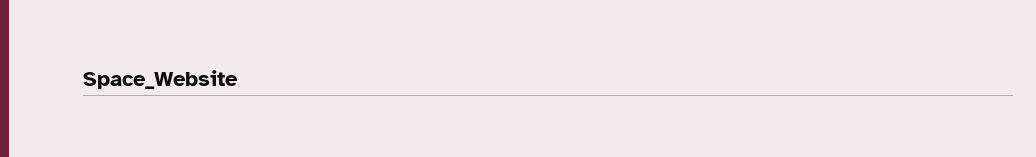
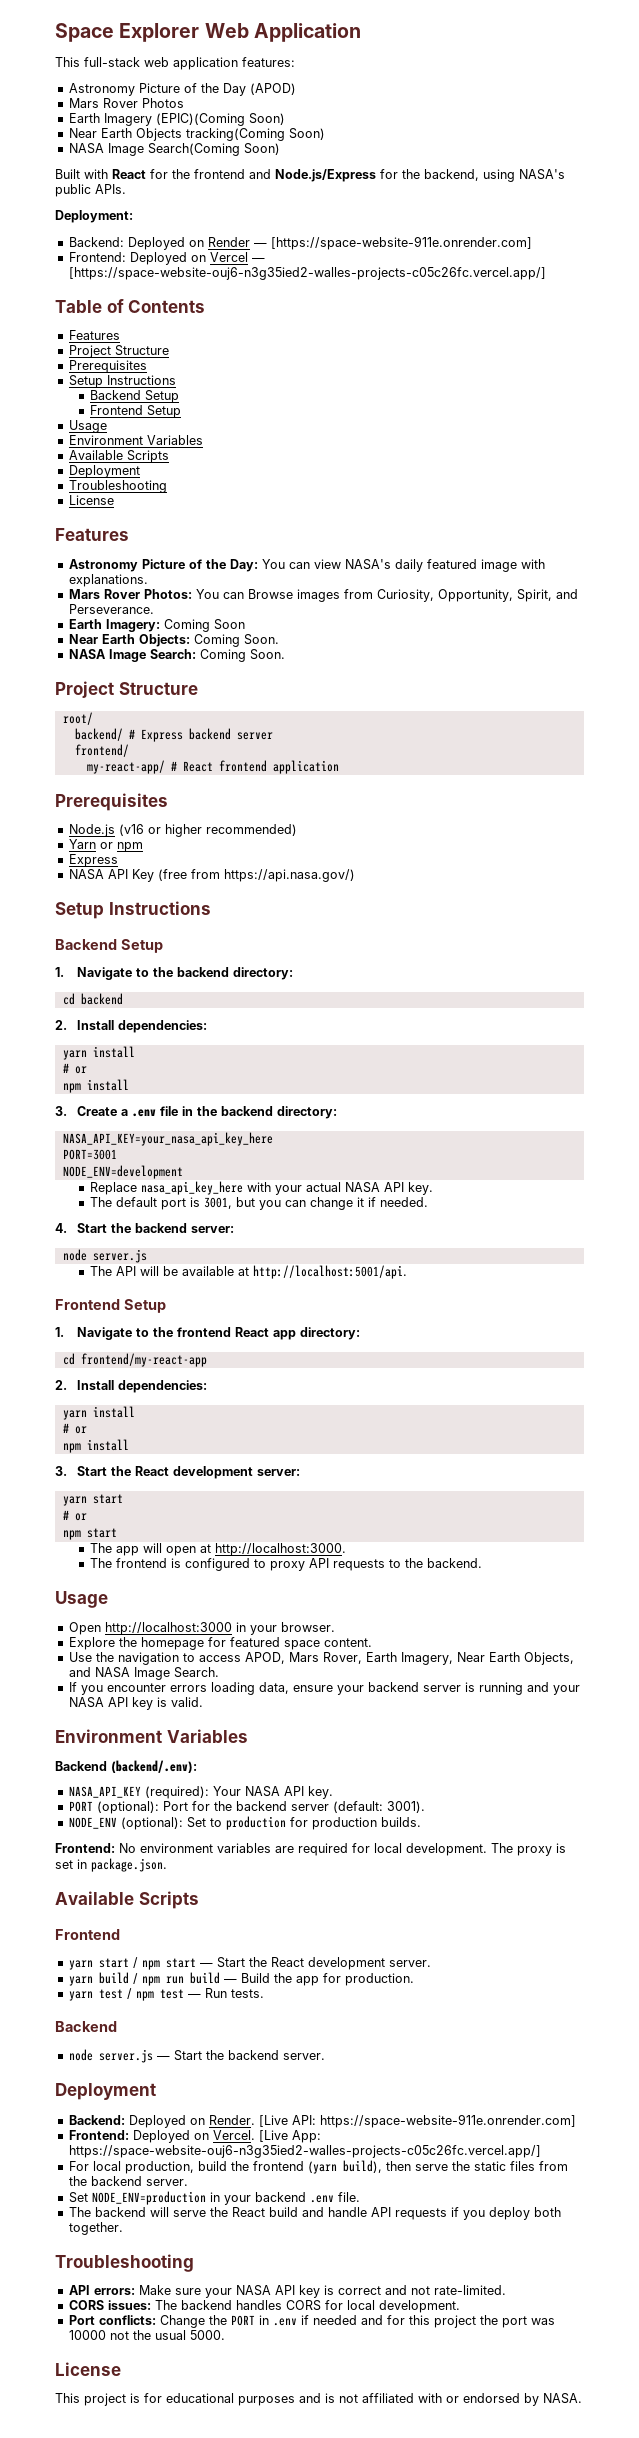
[83,70,238,89] Space_Website -> [55,23,361,42] [55,57,295,70] [68,83,296,96] [68,98,184,108] [68,113,285,126] [68,128,325,141] [68,143,280,156] [55,169,565,182] [55,184,126,197] [55,210,133,223] [68,236,532,250] [68,252,265,265] [68,267,546,280] [55,299,206,313] [68,330,120,340] [68,345,169,358] [68,360,147,373] [68,375,176,388] [90,390,180,403] [90,405,182,418] [68,420,107,433] [68,435,203,445] [68,450,169,463] [68,465,140,478] [68,480,167,493] [68,495,114,505] [55,528,129,541] [68,559,545,572] [68,574,148,587] [68,589,578,602] [68,604,154,614] [68,619,245,632] [68,634,279,647] [68,649,285,662] [55,681,198,698] [62,712,93,725] [74,728,273,742] [74,744,129,757] [86,760,339,774] [55,793,168,811] [68,824,297,837] [68,839,143,852] [68,854,118,867] [68,869,355,882] [55,901,211,919] [55,939,163,953] [55,967,293,980] [62,993,123,1005] [55,1020,207,1033] [62,1046,135,1060] [62,1063,87,1074] [62,1079,129,1093] [55,1106,337,1119] [62,1132,273,1146] [62,1149,117,1160] [62,1165,183,1179] [90,1181,434,1195] [90,1197,429,1210] [55,1223,234,1233] [62,1249,147,1263] [90,1265,408,1279] [55,1299,166,1313] [55,1327,360,1340] [62,1353,207,1367] [55,1380,207,1393] [62,1406,135,1420] [62,1423,87,1434] [62,1439,129,1453] [55,1466,300,1479] [62,1494,123,1506] [62,1510,87,1521] [62,1528,117,1540] [90,1543,347,1556] [90,1558,483,1571] [55,1591,108,1608] [68,1622,335,1635] [68,1637,372,1650] [68,1652,574,1665] [68,1667,219,1680] [68,1682,580,1695] [68,1697,203,1710] [55,1729,248,1743] [55,1760,197,1773] [68,1786,333,1799] [68,1801,425,1814] [68,1816,421,1830] [55,1843,566,1856] [55,1858,167,1872] [55,1891,199,1909] [55,1929,120,1940] [68,1957,431,1970] [68,1972,414,1986] [68,1988,264,2001] [55,2021,117,2032] [68,2049,325,2063] [55,2083,156,2100] [68,2114,576,2128] [68,2130,321,2143] [68,2145,541,2158] [68,2160,568,2174] [68,2176,188,2186] [68,2191,360,2205] [68,2207,561,2220] [68,2222,123,2235] [55,2254,194,2272] [68,2285,506,2298] [68,2300,460,2313] [68,2315,555,2328] [68,2330,225,2340] [55,2362,121,2376] [55,2393,582,2406] Space Explorer Web Application // This full-stack web application features: // Astronomy Picture of the Day (APOD) // Mars Rover Photos // Earth Imagery (EPIC)(Coming Soon) // Near Earth Objects tracking(Coming Soon) // NASA Image Search(Coming Soon) // Built with React for the frontend and Node.js/Express for the backend, using NASA's public APIs. // Deployment: // Backend: Deployed on Render — [https://space-website-911e.onrender.com] // Frontend: Deployed on Vercel — [https://space-website-ouj6-n3g35ied2-walles-projects-c05c26fc.vercel.app/] // Table of Contents // Features // Project Structure // Prerequisites // Setup Instructions // Backend Setup // Frontend Setup // Usage // Environment Variables // Available Scripts // Deployment // Troubleshooting // License // Features // Astronomy Picture of the Day: You can view NASA's daily featured image with explanations. // Mars Rover Photos: You can Browse images from Curiosity, Opportunity, Spirit, and Perseverance. // Earth Imagery: Coming Soon // Near Earth Objects: Coming Soon. // NASA Image Search: Coming Soon. // Project Structure // root/ // backend/ # Express backend server // frontend/ // my-react-app/ # React frontend application // Prerequisites // Node.js (v16 or higher recommended) // Yarn or npm // Express // NASA API Key (free from https://api.nasa.gov/) // Setup Instructions // Backend Setup // 1. Navigate to the backend directory: // cd backend // 2. Install dependencies: // yarn install // # or // npm install // 3. Create a .env file in the backend directory: // NASA_API_KEY=your_nasa_api_key_here // PORT=3001 // NODE_ENV=development // Replace nasa_api_key_here with your actual NASA API key. // The default port is 3001, but you can change it if needed. // 4. Start the backend server: // node server.js // The API will be available at http://localhost:5001/api. // Frontend Setup // 1. Navigate to the frontend React app directory: // cd frontend/my-react-app // 2. Install dependencies: // yarn install // # or // npm install // 3. Start the React development server: // yarn start // # or // npm start // The app will open at http://localhost:3000. // The frontend is configured to proxy API requests to the backend. // Usage // Open http://localhost:3000 in your browser. // Explore the homepage for featured space content. // Use the navigation to access APOD, Mars Rover, Earth Imagery, Near Earth Objects, and NASA Image Search. // If you encounter errors loading data, ensure your backend server is running and your NASA API key is valid. // Environment Variables // Backend (backend/.env): // NASA_API_KEY (required): Your NASA API key. // PORT (optional): Port for the backend server (default: 3001). // NODE_ENV (optional): Set to production for production builds. // Frontend: No environment variables are required for local development. The proxy is set in package.json. // Available Scripts // Frontend // yarn start / npm start — Start the React development server. // yarn build / npm run build — Build the app for production. // yarn test / npm test — Run tests. // Backend // node server.js — Start the backend server. // Deployment // Backend: Deployed on Render. [Live API: https://space-website-911e.onrender.com] // Frontend: Deployed on Vercel. [Live App: https://space-website-ouj6-n3g35ied2-walles-projects-c05c26fc.vercel.app/] // For local production, build the frontend (yarn build), then serve the static files from the backend server. // Set NODE_ENV=production in your backend .env file. // The backend will serve the React build and handle API requests if you deploy both together. // Troubleshooting // API errors: Make sure your NASA API key is correct and not rate-limited. // CORS issues: The backend handles CORS for local development. // Port conflicts: Change the PORT in .env if needed and for this project the port was 10000 not the usual 5000. // License // This project is for educational purposes and is not affiliated with or endorsed by NASA.

